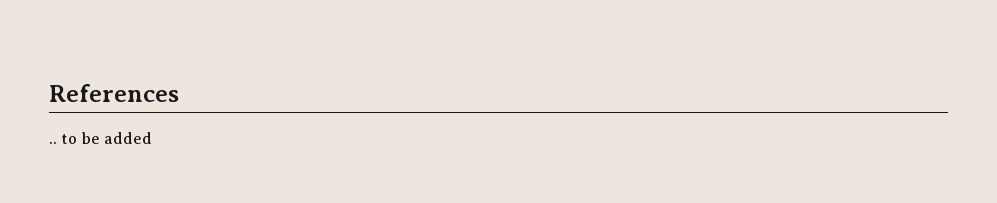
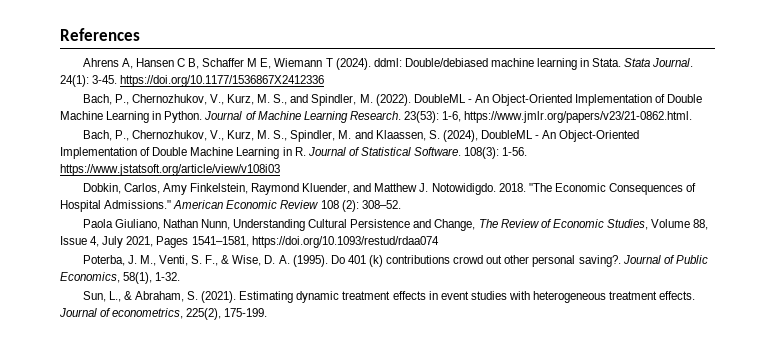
[49,132,152,144] .. to be added -> [82,58,694,70] [60,75,325,87] [82,94,703,106] [60,111,693,123] [82,130,640,142] [60,147,528,159] [60,164,280,176] [82,183,697,195] [60,200,401,212] [82,219,709,231] [60,236,439,248] [82,255,708,267] [60,272,181,284] [82,291,696,303] [59,308,268,320] Ahrens A, Hansen C B, Schaffer M E, Wiemann T (2024). ddml: Double/debiased machine learning in Stata. Stata Journal. 24(1): 3-45. https://doi.org/10.1177/1536867X2412336 // Bach, P., Chernozhukov, V., Kurz, M. S., and Spindler, M. (2022). DoubleML - An Object-Oriented Implementation of Double Machine Learning in Python. Journal of Machine Learning Research. 23(53): 1-6, https://www.jmlr.org/papers/v23/21-0862.html. // Bach, P., Chernozhukov, V., Kurz, M. S., Spindler, M. and Klaassen, S. (2024), DoubleML - An Object-Oriented Implementation of Double Machine Learning in R. Journal of Statistical Software. 108(3): 1-56. https://www.jstatsoft.org/article/view/v108i03 // Dobkin, Carlos, Amy Finkelstein, Raymond Kluender, and Matthew J. Notowidigdo. 2018. "The Economic Consequences of Hospital Admissions." American Economic Review 108 (2): 308–52. // Paola Giuliano, Nathan Nunn, Understanding Cultural Persistence and Change, The Review of Economic Studies, Volume 88, Issue 4, July 2021, Pages 1541–1581, https://doi.org/10.1093/restud/rdaa074 // Poterba, J. M., Venti, S. F., & Wise, D. A. (1995). Do 401 (k) contributions crowd out other personal saving?. Journal of Public Economics, 58(1), 1-32. // Sun, L., & Abraham, S. (2021). Estimating dynamic treatment effects in event studies with heterogeneous treatment effects. Journal of econometrics, 225(2), 175-199.

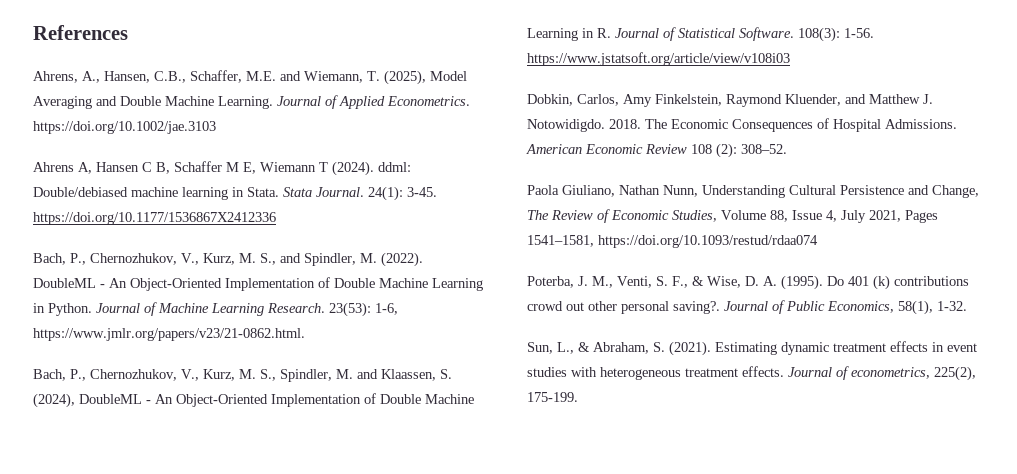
(140, 34) none -> [33,70,467,85] [33,95,470,109] [33,121,216,134] // Ahrens, A., Hansen, C.B., Schaffer, M.E. and Wiemann, T. (2025), Model Averaging and Double Machine Learning. Journal of Applied Econometrics. https://doi.org/10.1002/jae.3103
[528,183,552,192] "The -> [645,119,667,129] The
[104,200,172,209] Admissions." -> [885,119,957,129] Admissions.

